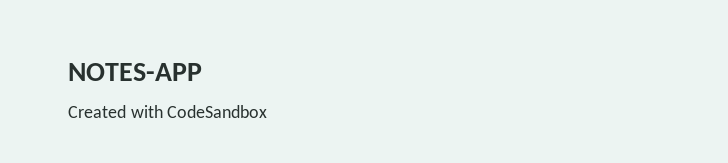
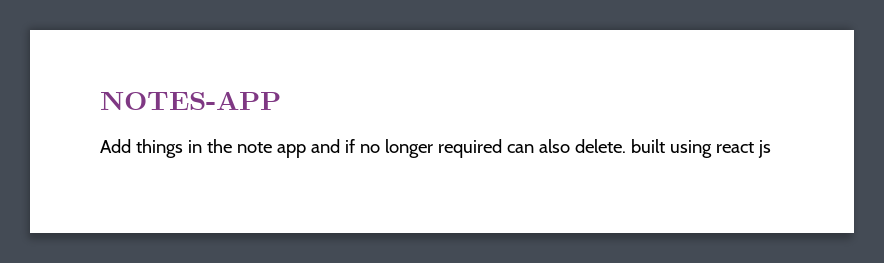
[68,105,268,118] Created with CodeSandbox -> [100,139,771,158] Add things in the note app and if no longer required can also delete. built using react js

